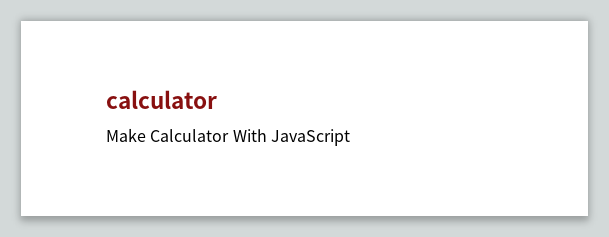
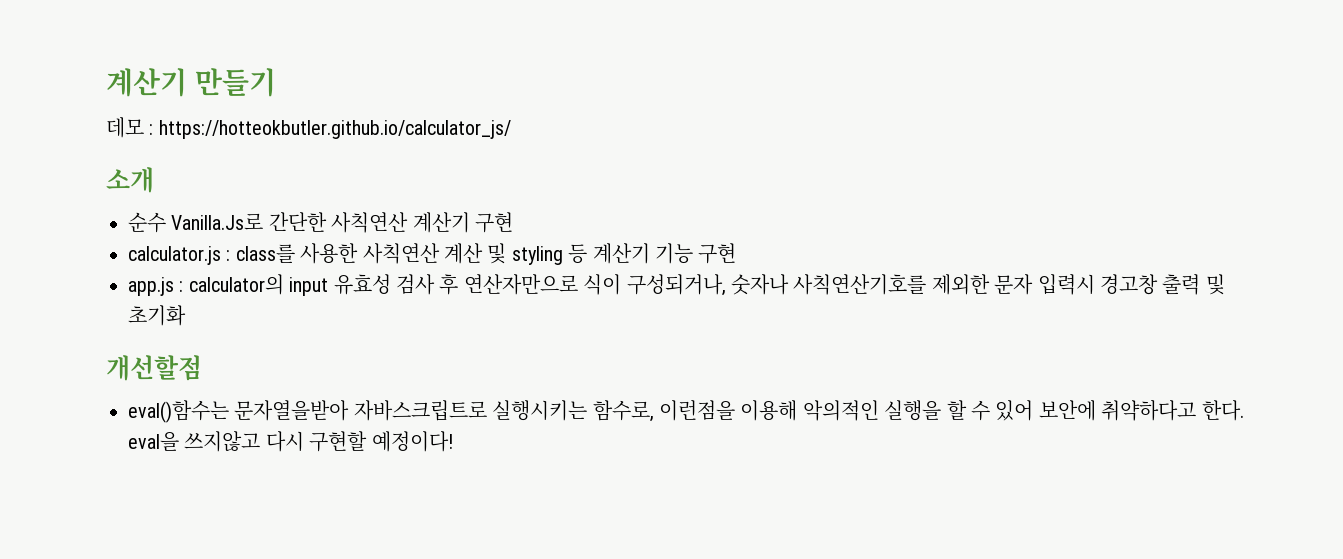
[106,90,217,109] [106,128,350,146] calculator // Make Calculator With JavaScript -> [106,68,276,97] [106,117,511,139] [106,167,154,193] [128,212,513,233] [128,243,737,265] [128,274,1225,296] [128,305,186,326] [106,355,202,381] [128,400,1244,423] [128,431,453,452] 계산기 만들기 // 데모 : https://hotteokbutler.github.io/calculator_js/ // 소개 // 순수 Vanilla.Js로 간단한 사칙연산 계산기 구현 // calculator.js : class를 사용한 사칙연산 계산 및 styling 등 계산기 기능 구현 // app.js : calculator의 input 유효성 검사 후 연산자만으로 식이 구성되거나, 숫자나 사칙연산기호를 제외한 문자 입력시 경고창 출력 및 초기화 // 개선할점 // eval()함수는 문자열을받아 자바스크립트로 실행시키는 함수로, 이런점을 이용해 악의적인 실행을 할 수 있어 보안에 취약하다고 한다. eval을 쓰지않고 다시 구현할 예정이다!

